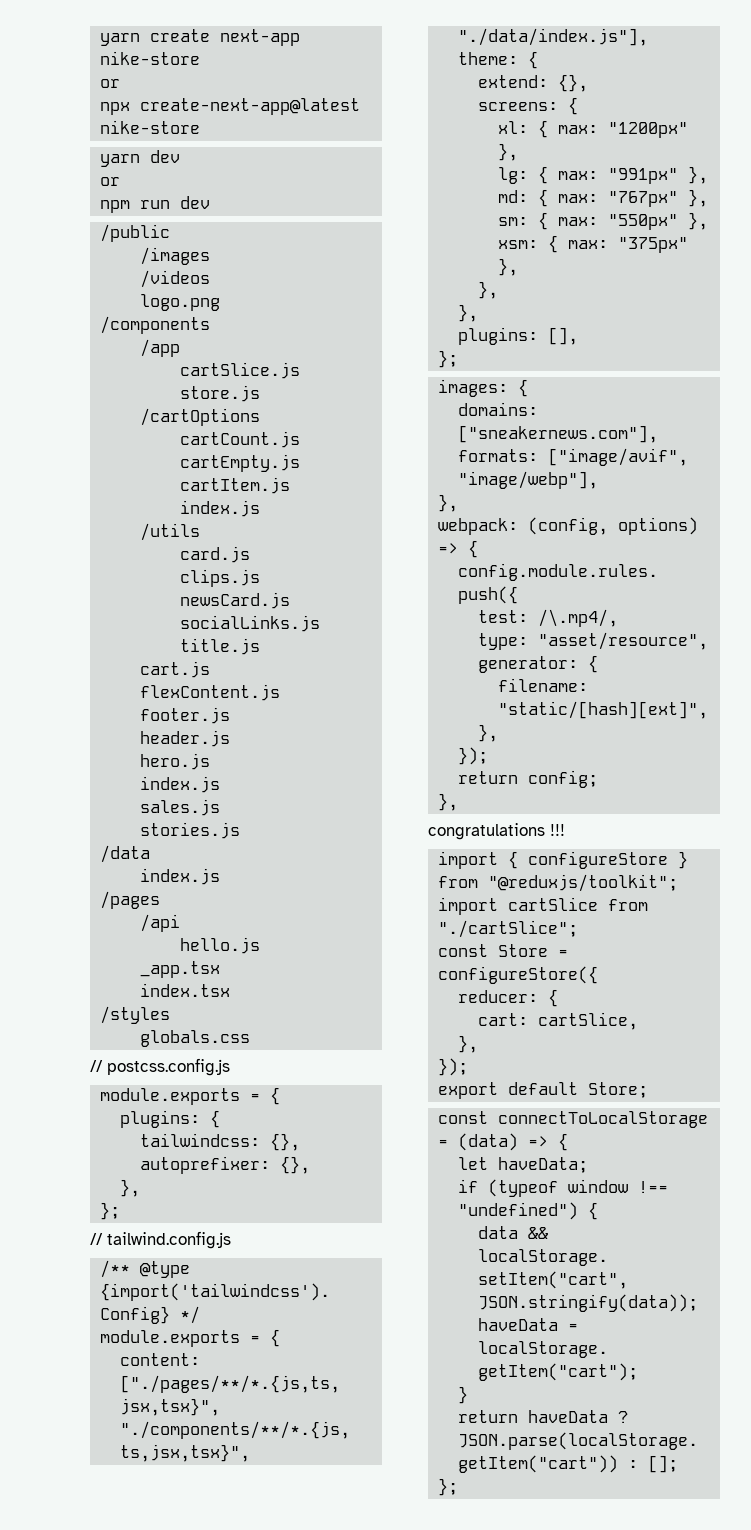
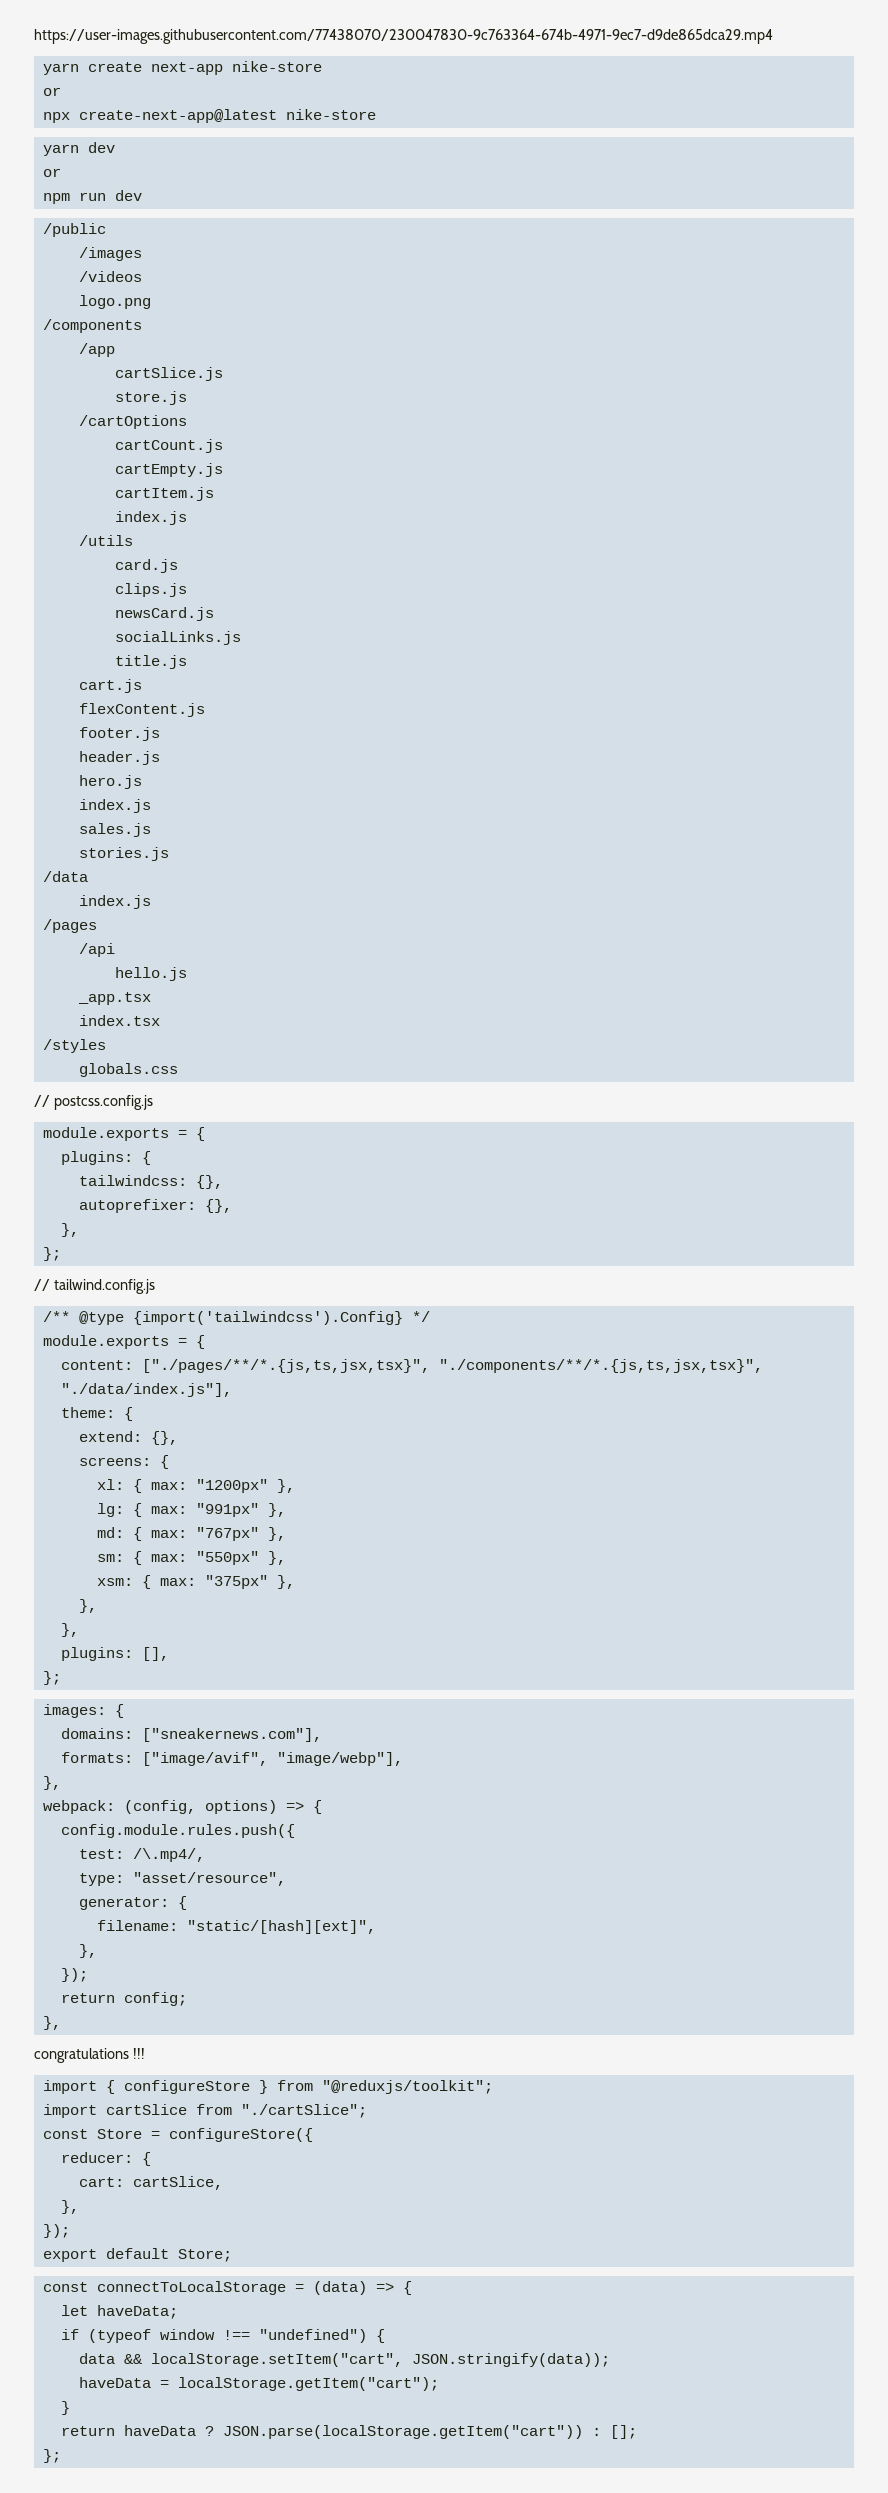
(100, 39) none -> [34,29,773,44] https://user-images.githubusercontent.com/77438070/230047830-9c763364-674b-4971-9ec7-d9de865dca29.mp4 //

